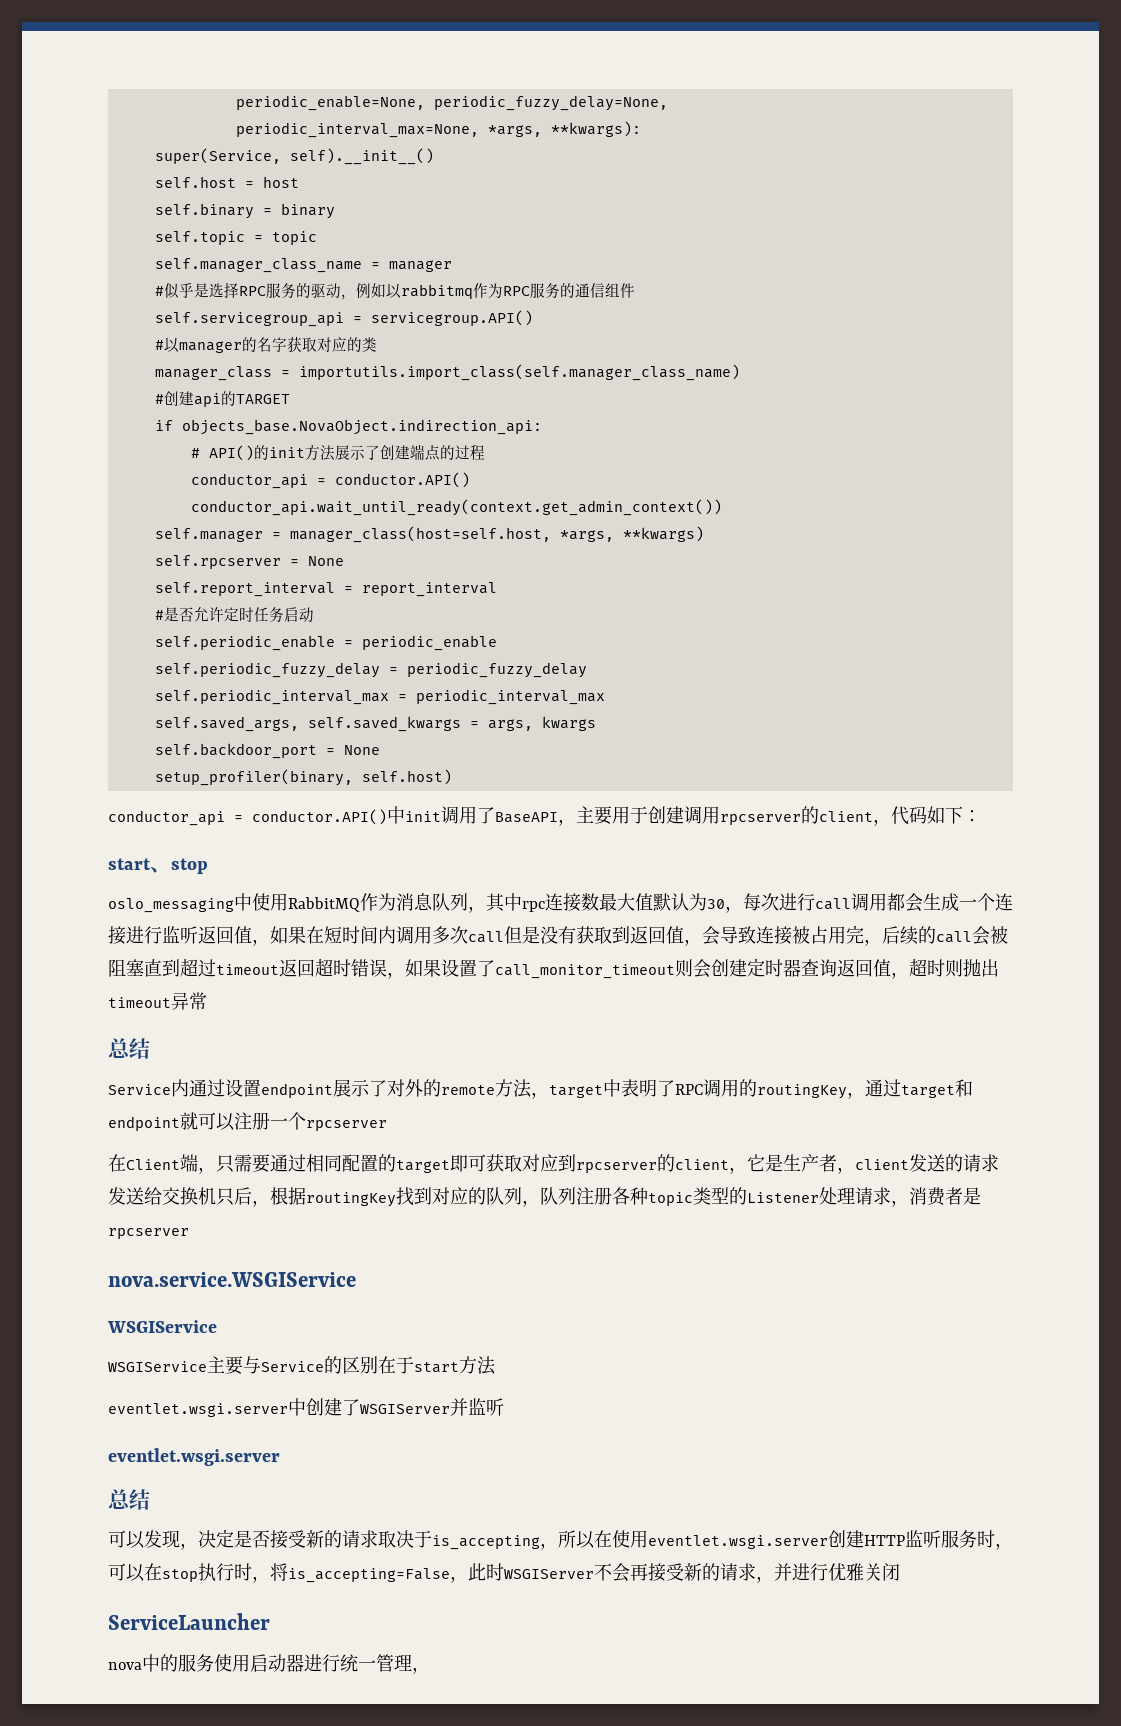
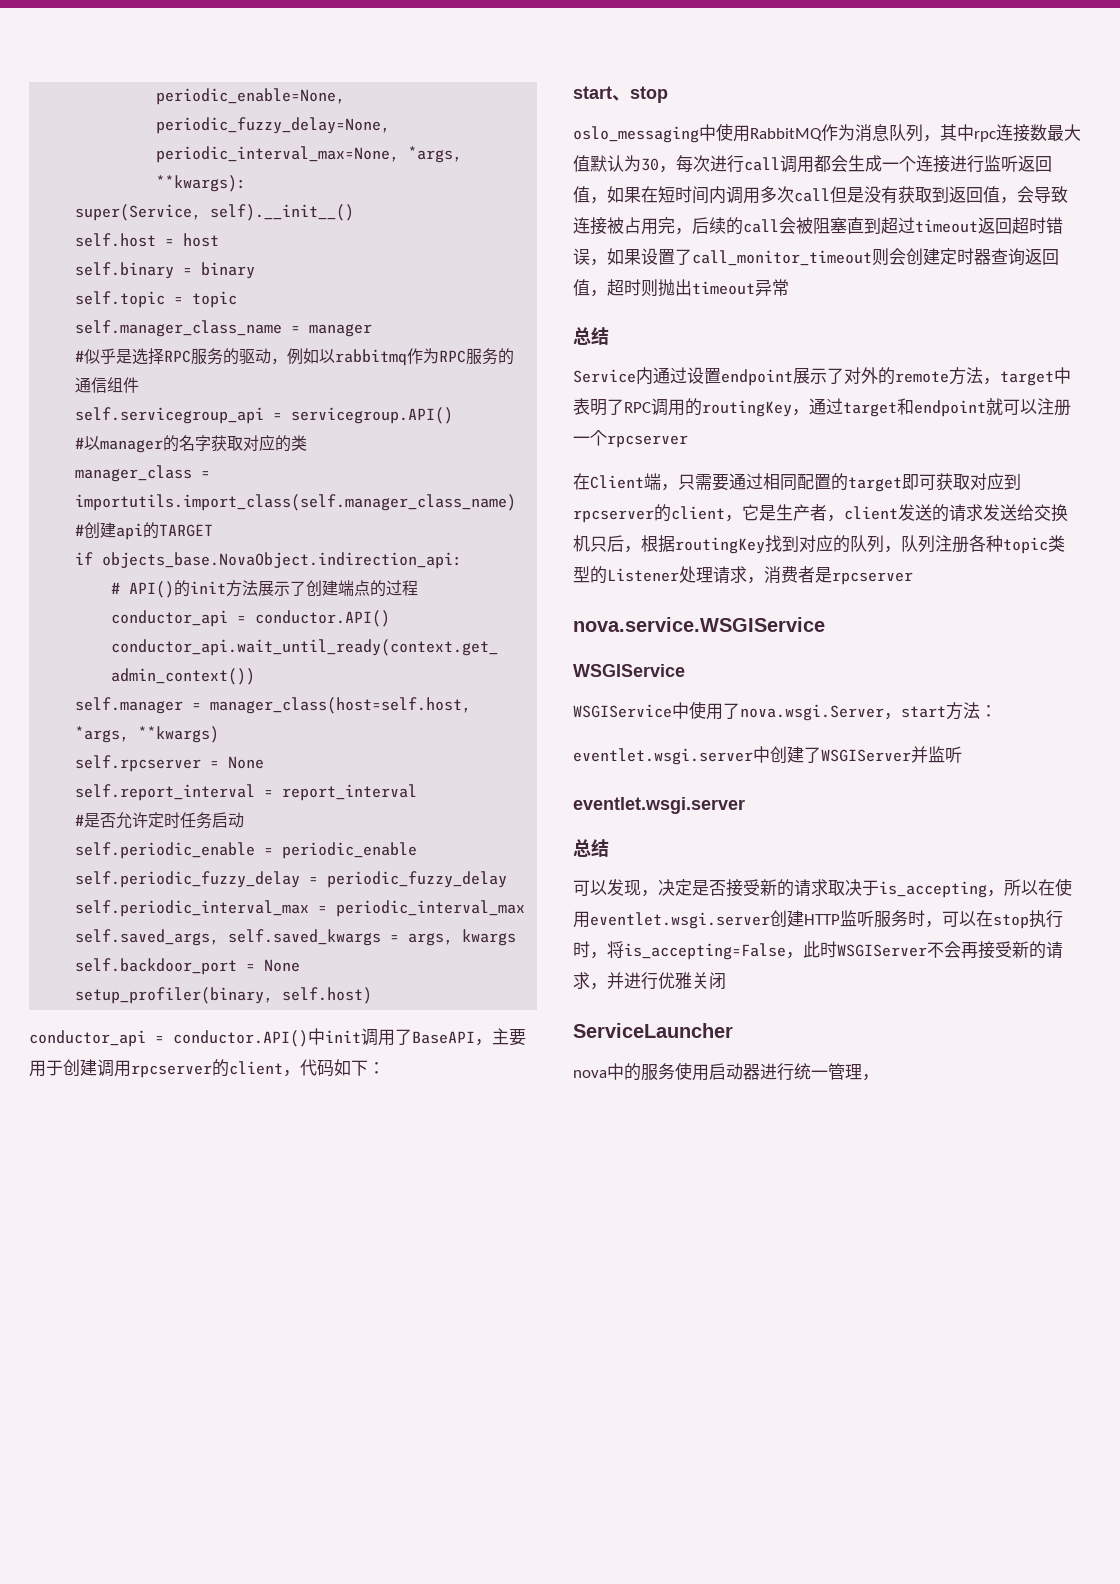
[207,1356,414,1375] 主要与Service的区别在于 -> [672,701,901,721] 中使用了nova.wsgi.Server，
(496, 1365) none -> [980,705,997,717] ：

